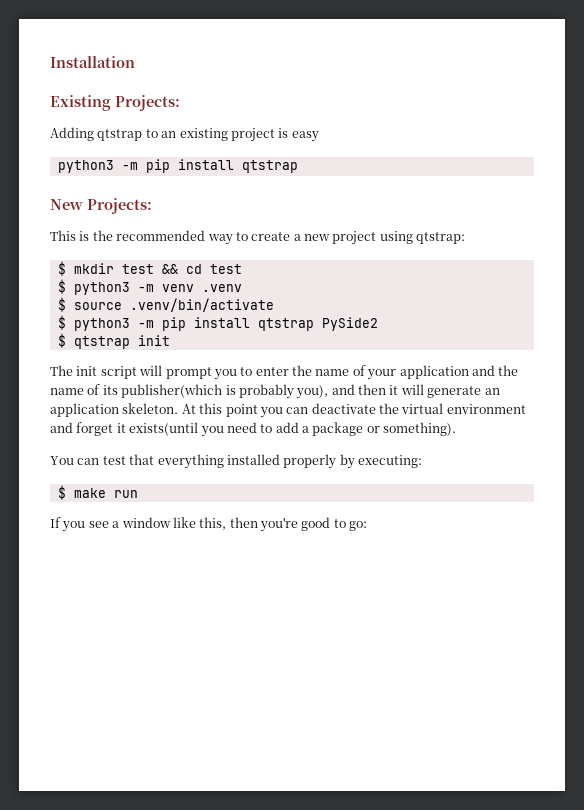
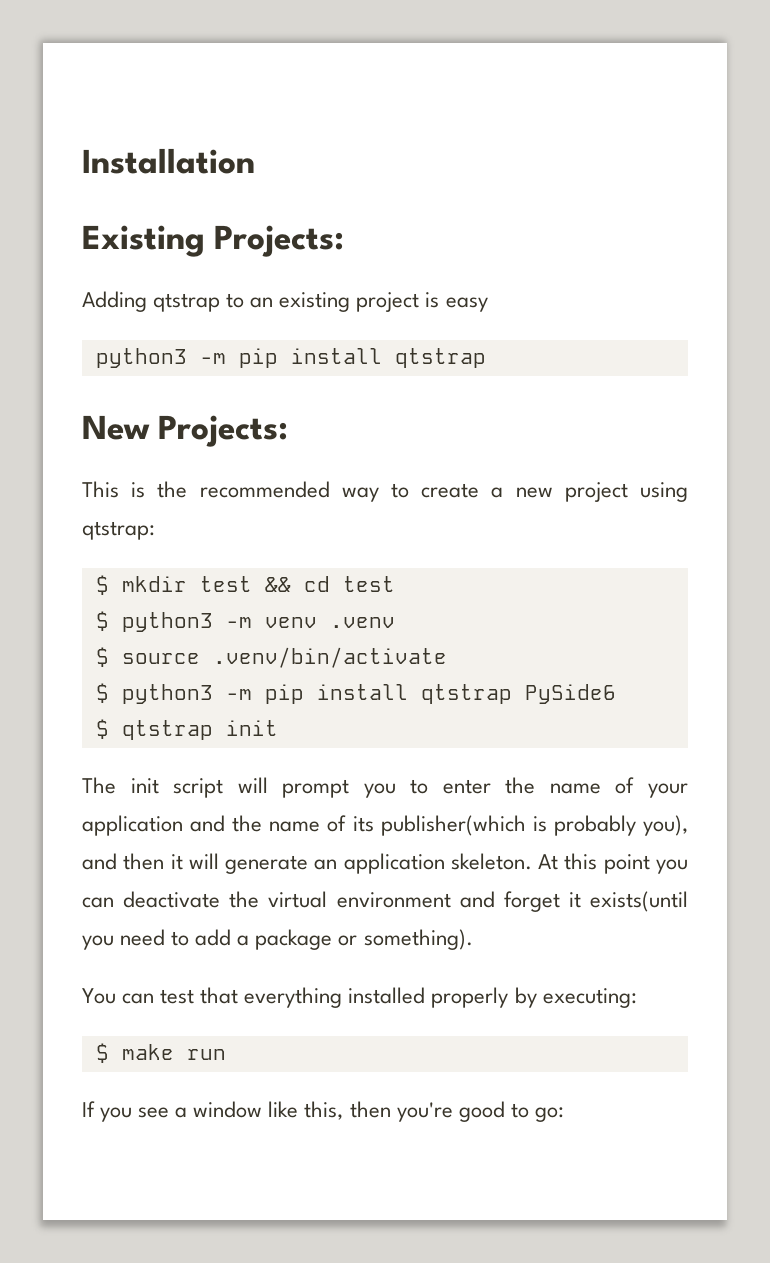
[321,317,378,331] PySide2 -> [524,684,616,704] PySide6

